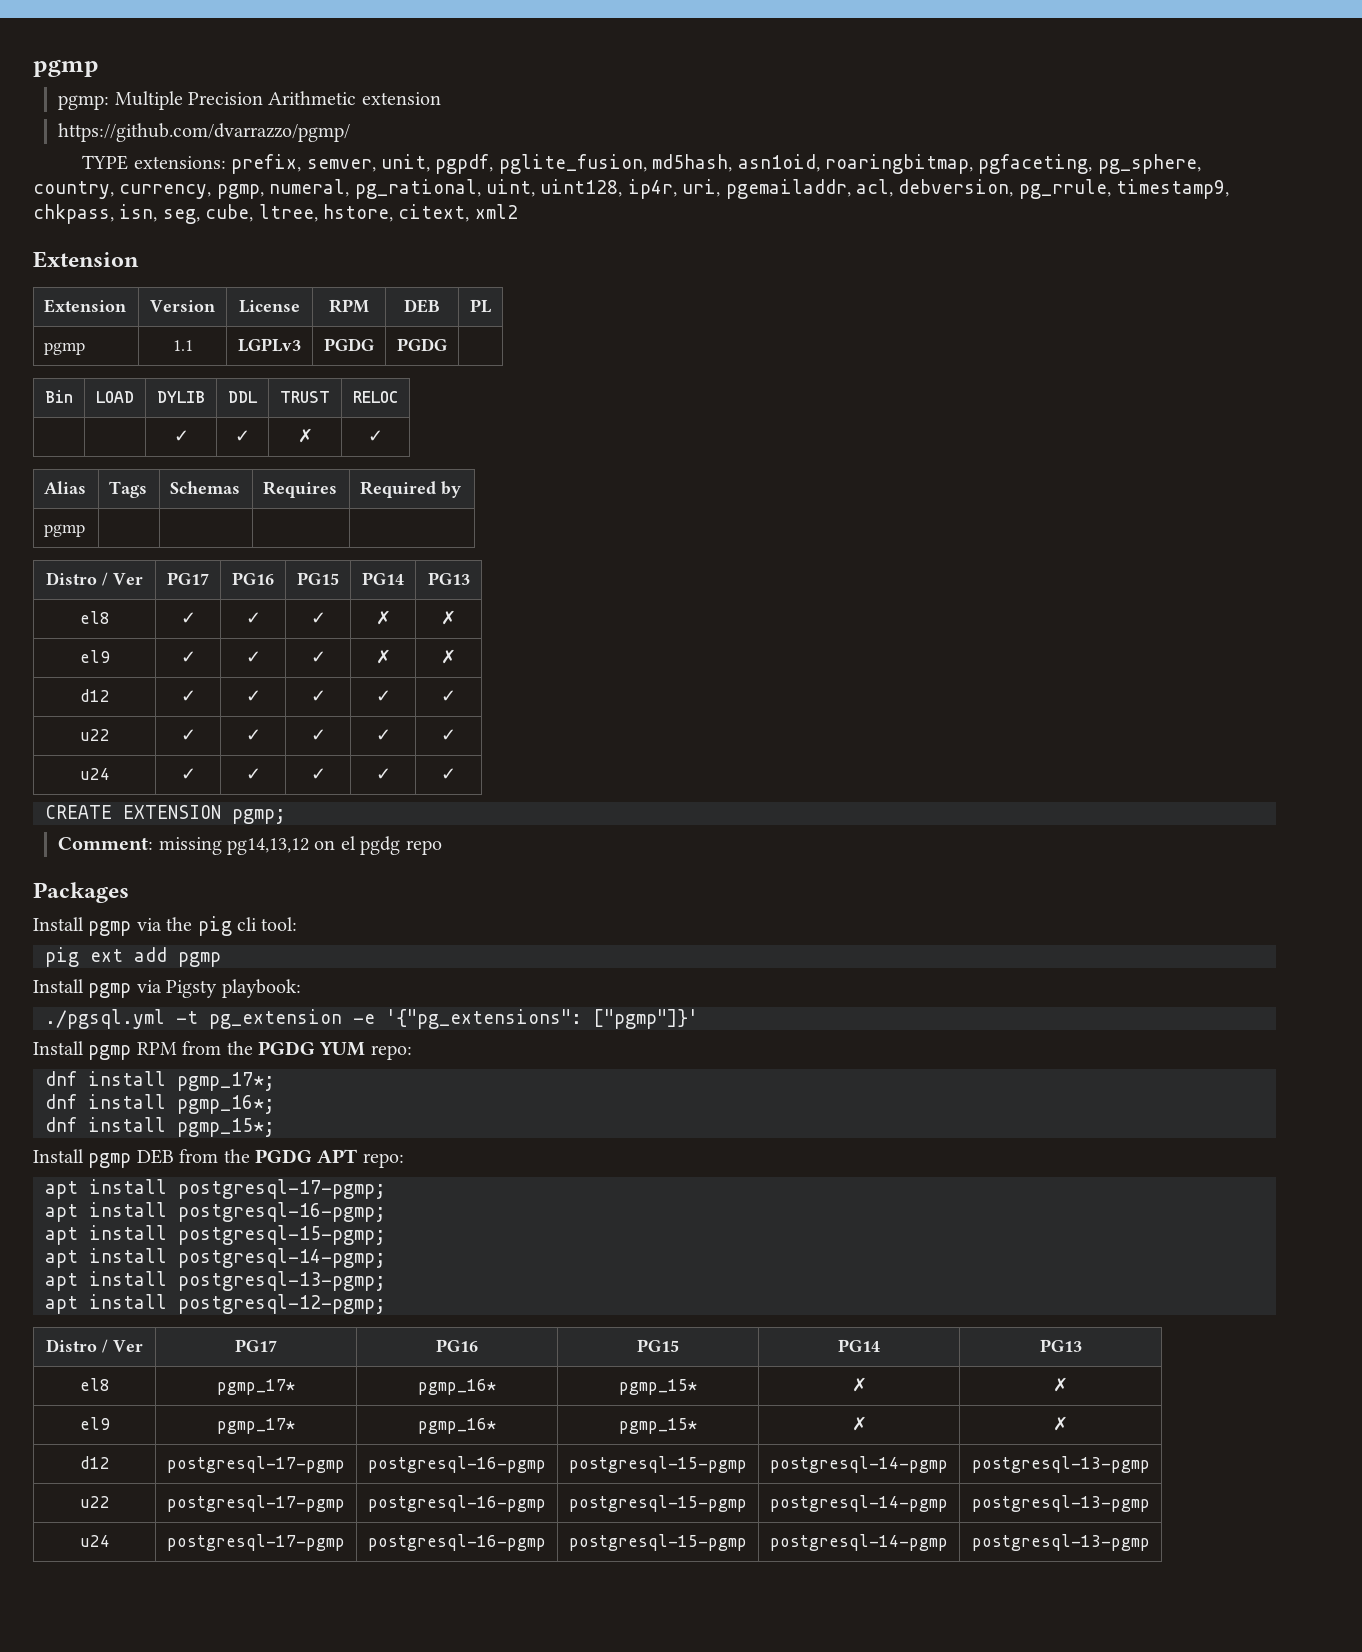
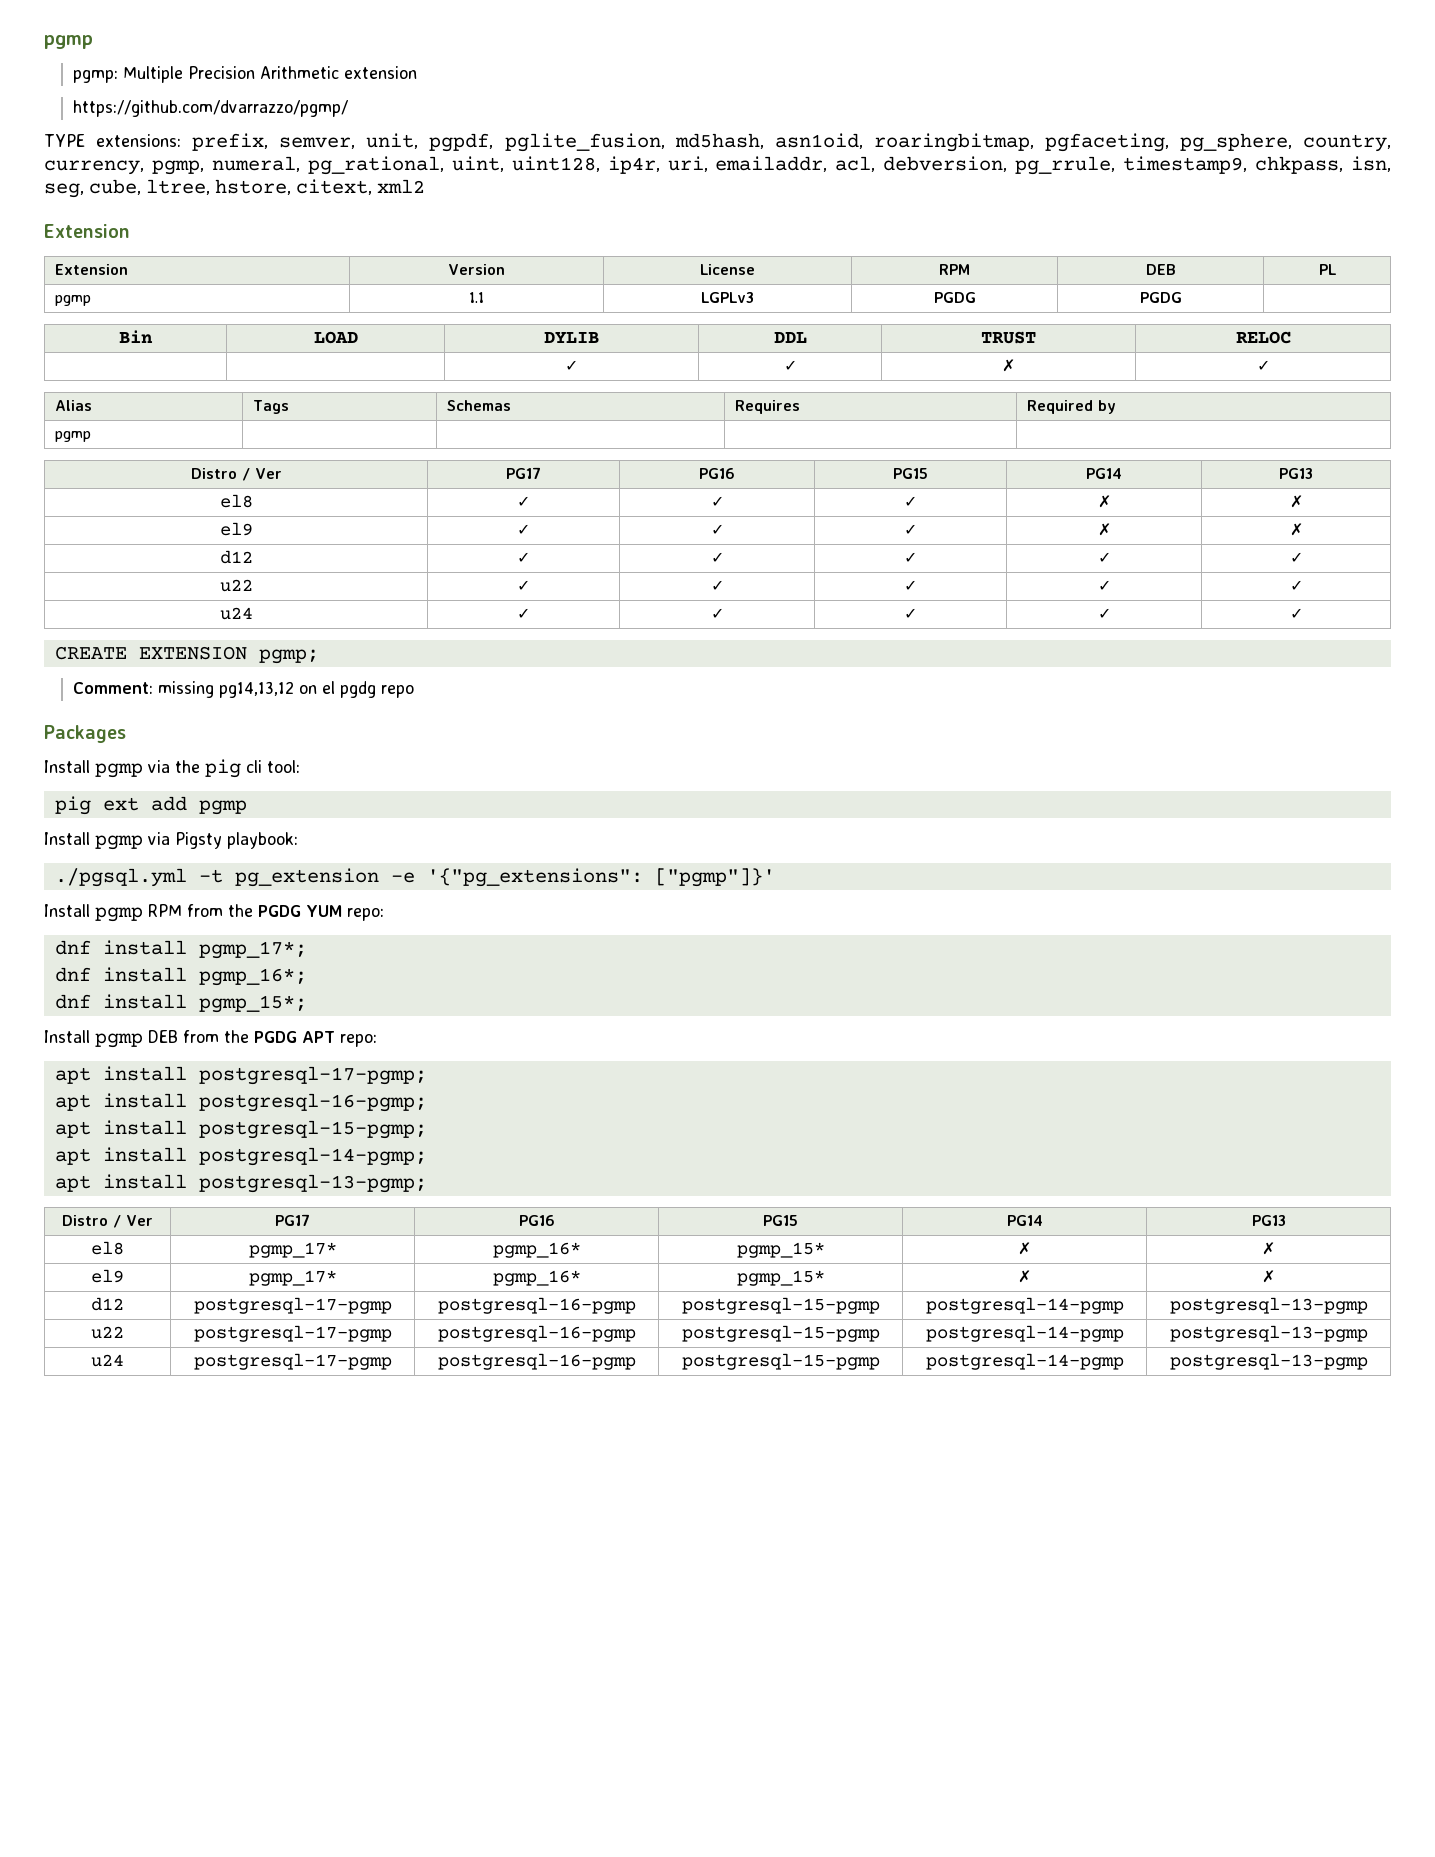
[725,179,851,199] pgemailaddr, -> [715,156,828,172] emailaddr,
[45,1294,386,1314] // apt install postgresql-12-pgmp; -> (427, 1183) none

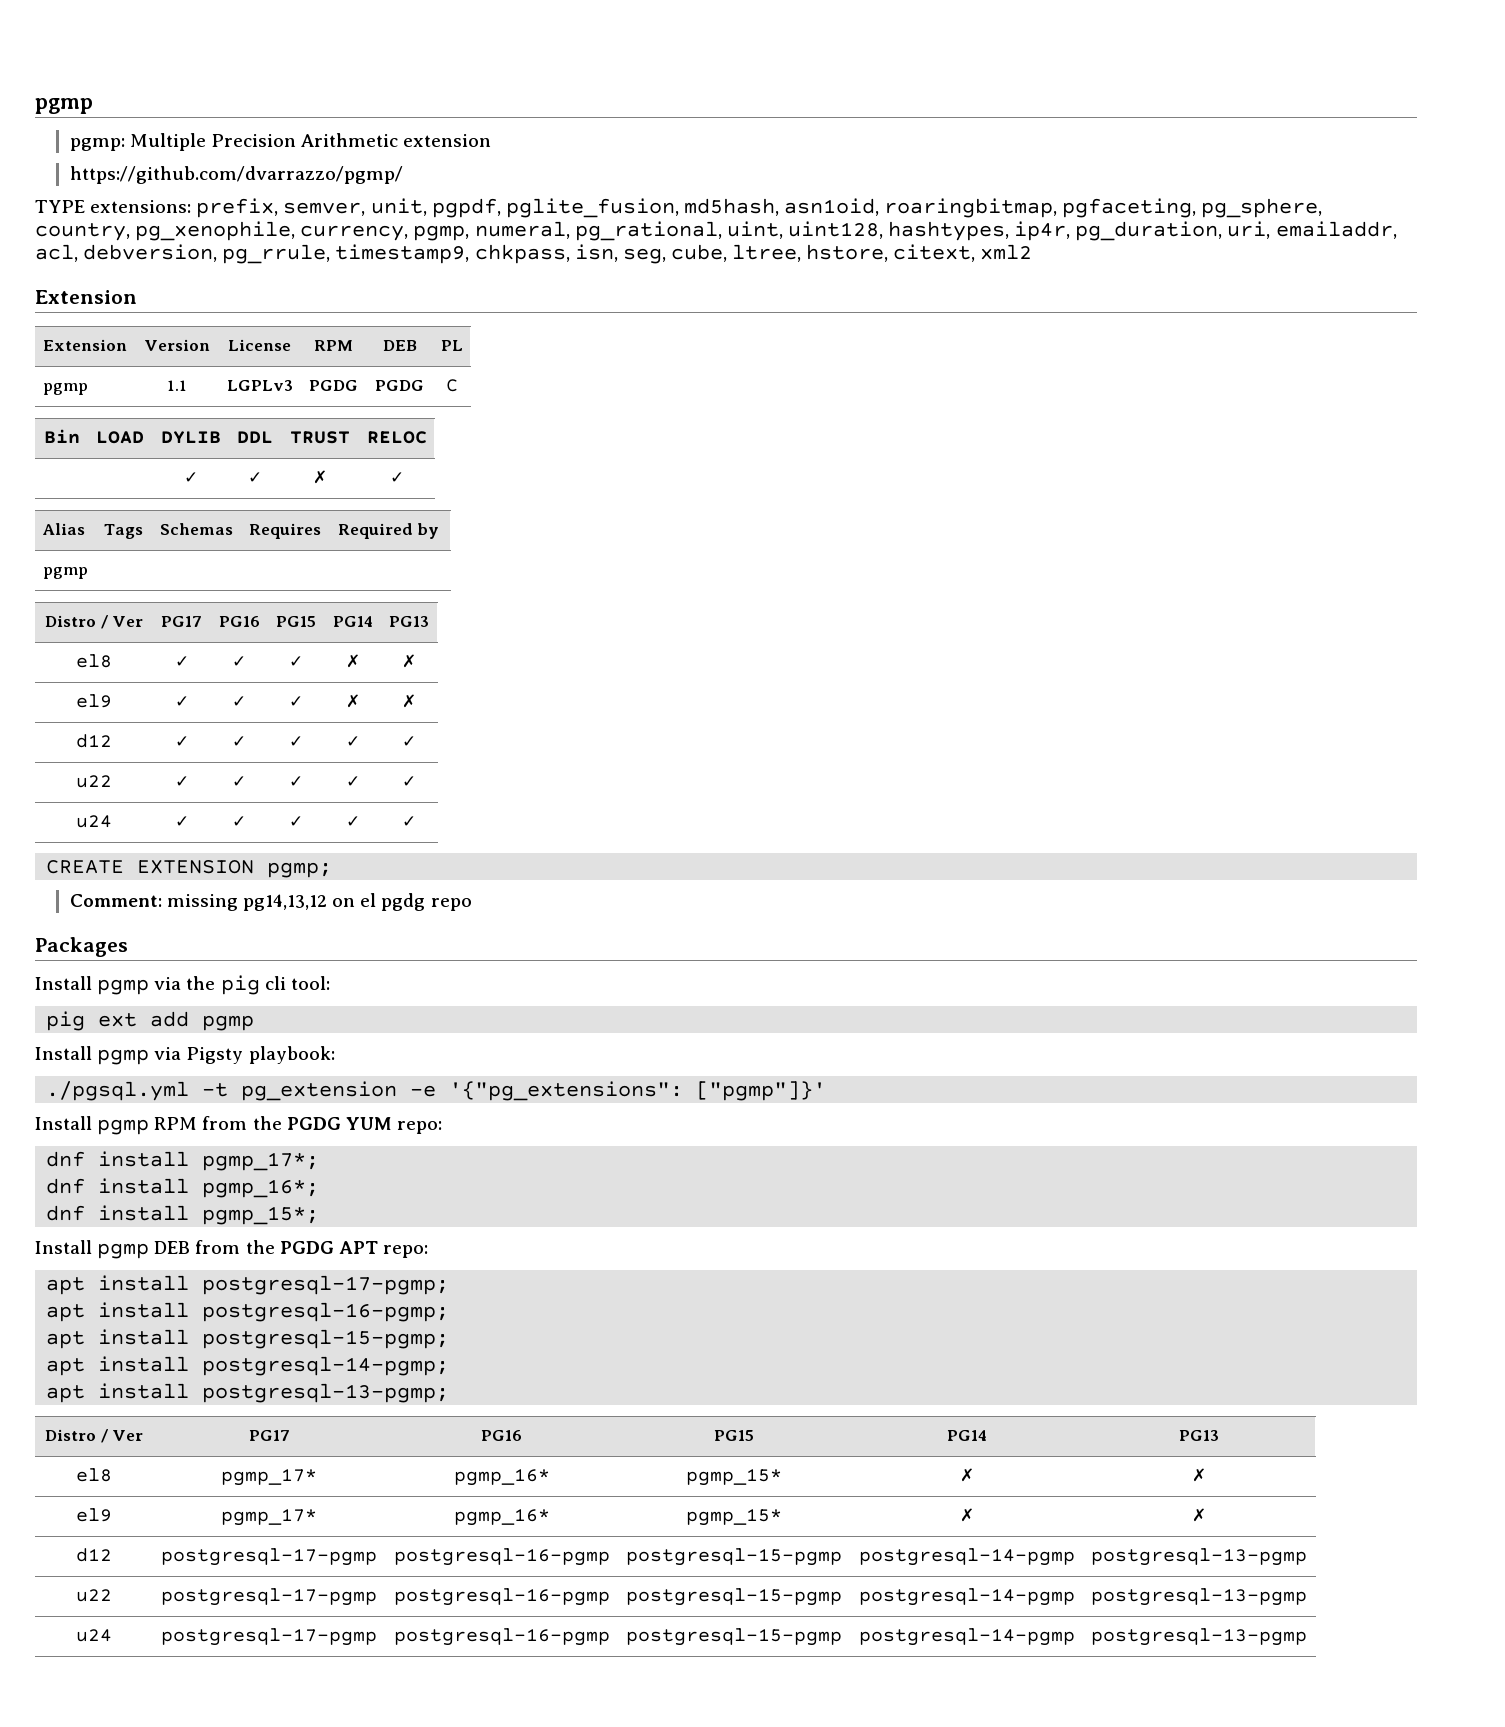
(1391, 143) none -> [135,221,296,241] pg_xenophile,
[607,156,660,174] ip4r, -> [888,221,1223,241] hashtypes, ip4r, pg_duration,
(1182, 297) none -> [445,379,458,392] C

